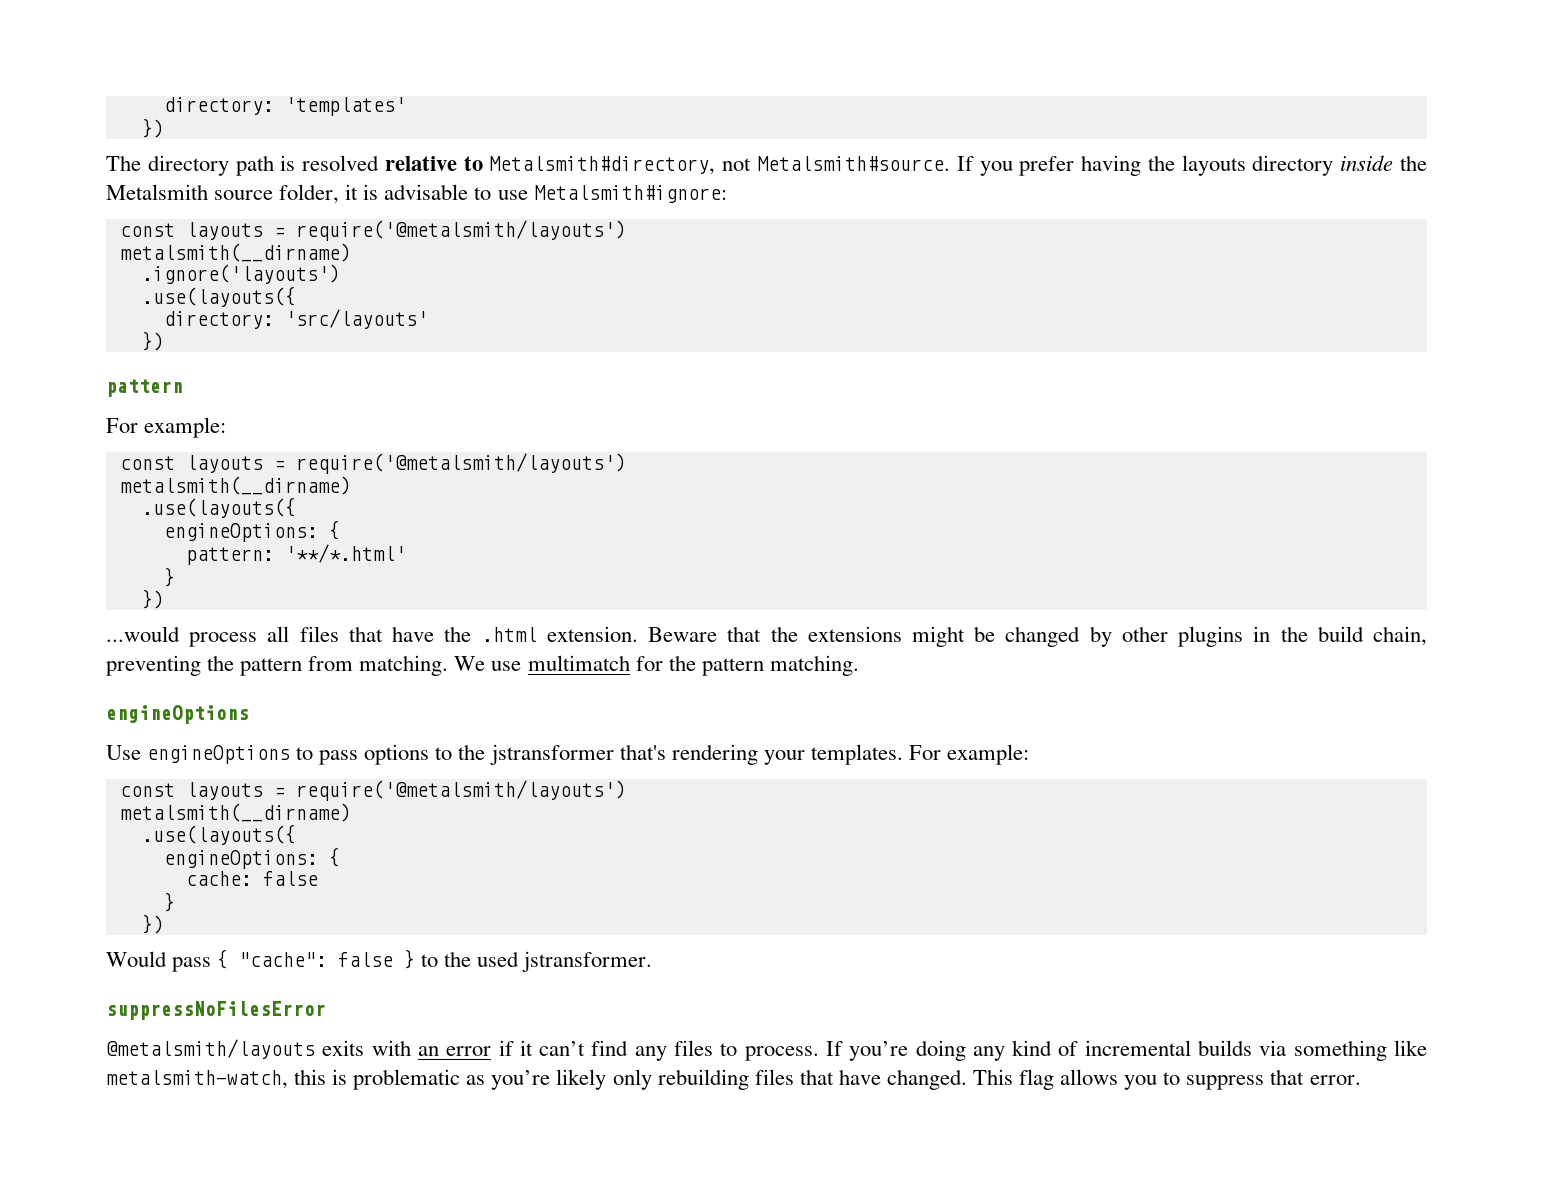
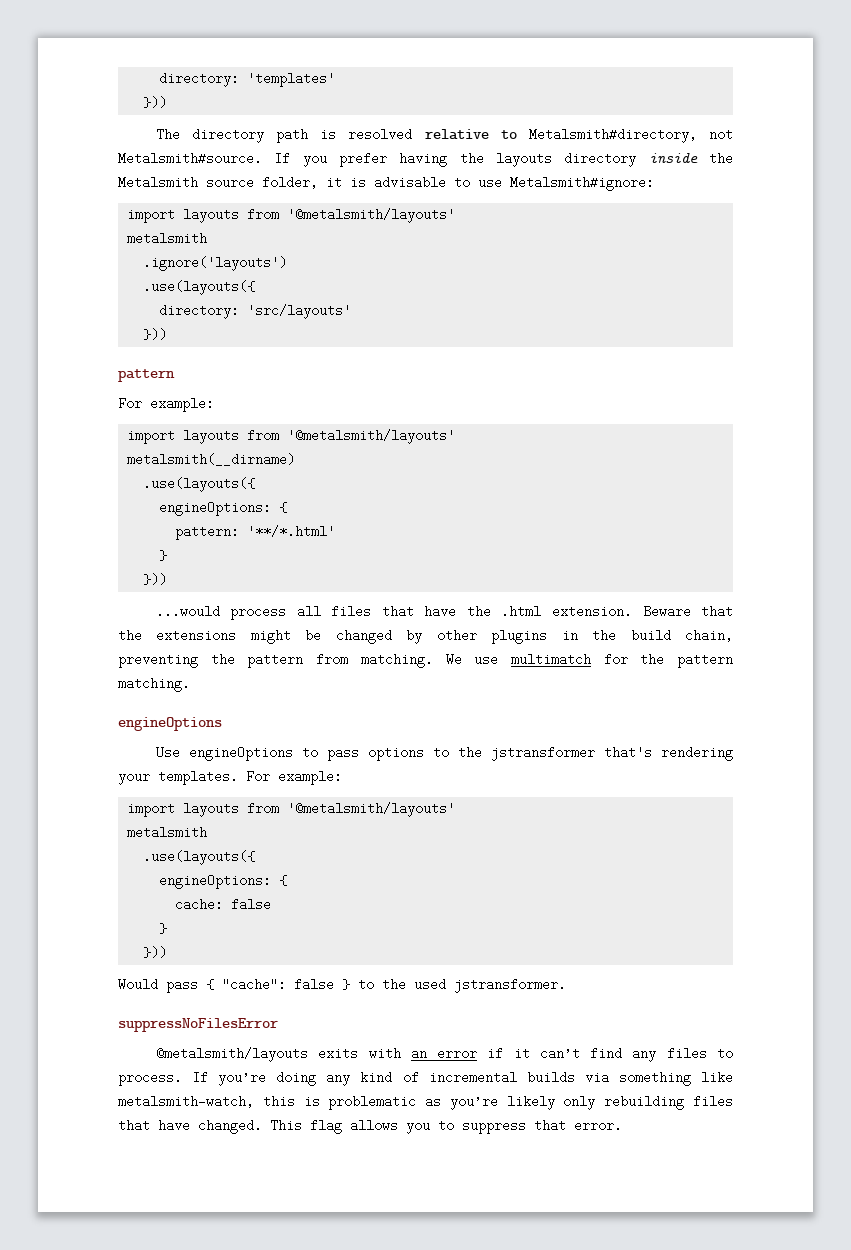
[141,118,164,138] }) -> [143,96,168,109] }))
[119,220,626,241] [119,243,351,262] const layouts = require('@metalsmith/layouts') // metalsmith(__dirname) -> [127,208,456,223] [127,232,208,245] import layouts from '@metalsmith/layouts' // metalsmith
[141,331,164,351] }) -> [143,328,168,341] }))
[119,453,626,474] const layouts = require('@metalsmith/layouts') -> [127,429,456,444] import layouts from '@metalsmith/layouts'
[141,589,164,609] }) -> [143,573,168,586] }))
[119,780,626,801] [119,803,351,822] const layouts = require('@metalsmith/layouts') // metalsmith(__dirname) -> [127,802,456,817] [127,826,208,839] import layouts from '@metalsmith/layouts' // metalsmith
[141,914,164,934] }) -> [143,946,168,959] }))

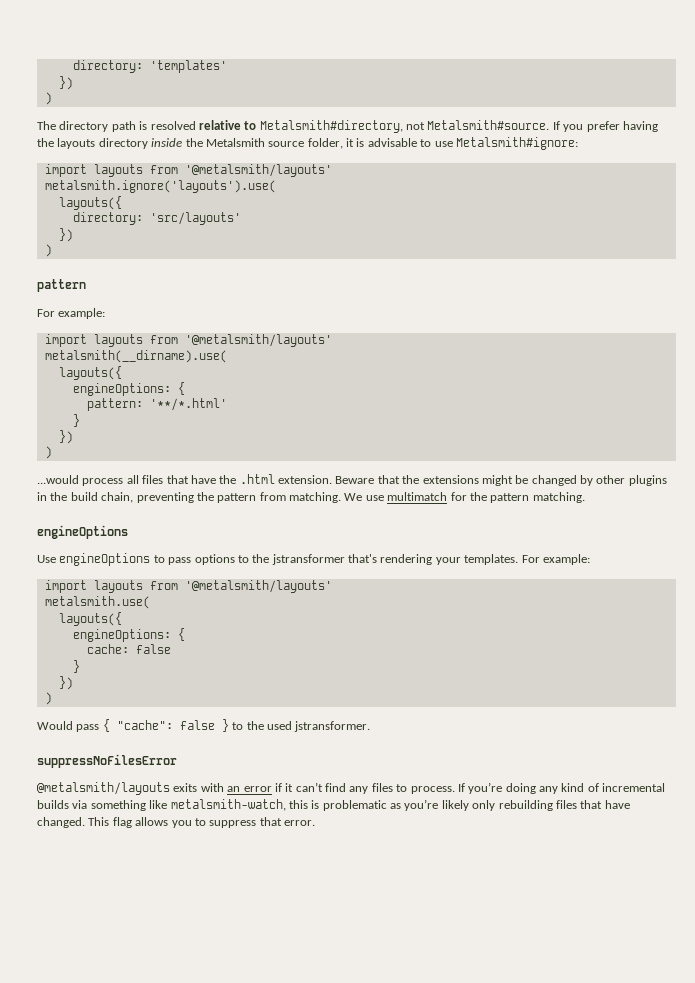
[143,96,168,109] })) -> [58,76,73,90] [44,92,52,105] }) // )
[127,232,208,245] [143,256,288,271] [143,280,256,295] metalsmith // .ignore('layouts') // .use(layouts({ -> [44,180,276,193] [58,196,122,210] metalsmith.ignore('layouts').use( // layouts({
[143,328,168,341] })) -> [58,228,73,242] [44,244,52,257] }) // )
[127,453,296,466] [143,477,256,492] metalsmith(__dirname) // .use(layouts({ -> [44,350,227,363] [58,366,122,380] metalsmith(__dirname).use( // layouts({
[143,573,168,586] })) -> [58,430,73,444] [44,446,52,459] }) // )
[127,826,208,839] [143,850,256,865] metalsmith // .use(layouts({ -> [44,596,150,609] [58,612,122,626] metalsmith.use( // layouts({
[143,946,168,959] })) -> [58,676,73,690] [44,692,52,705] }) // )

